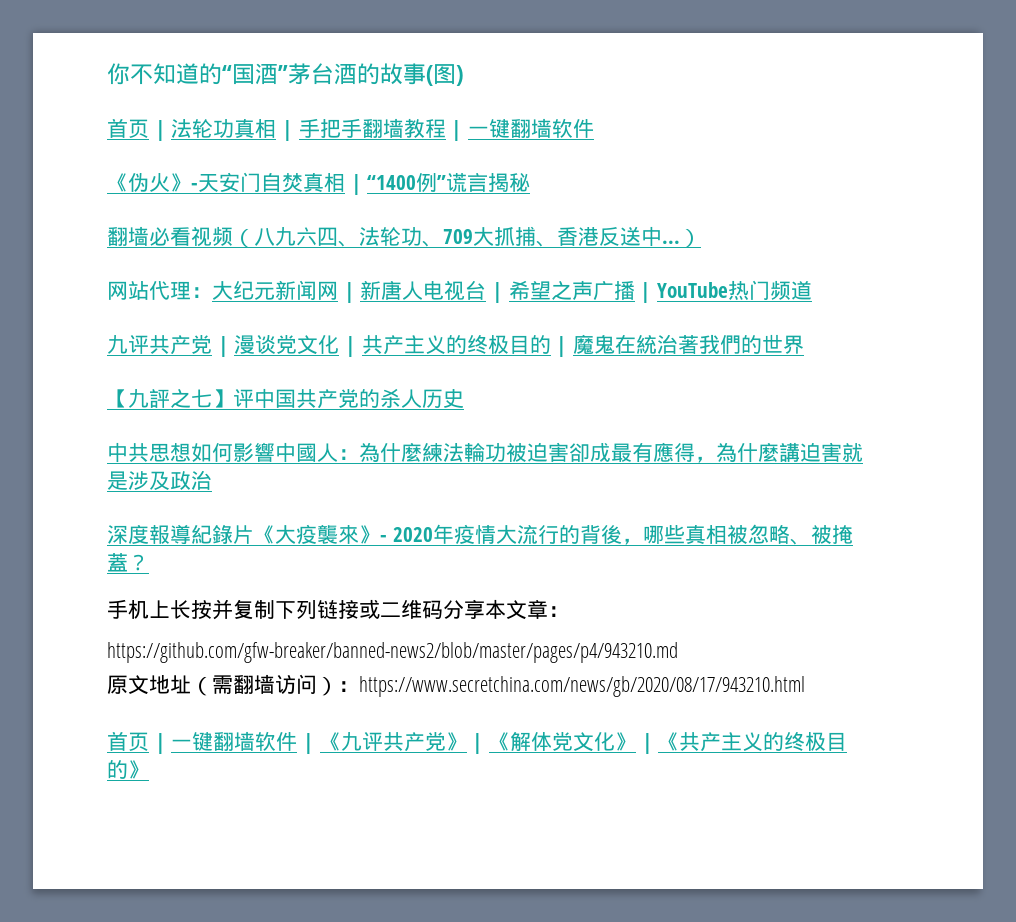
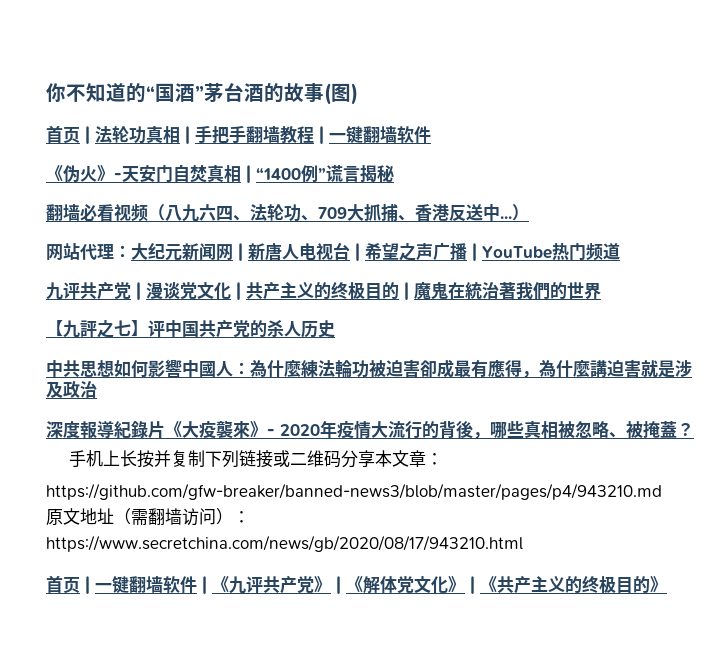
[107,642,678,663] https://github.com/gfw-breaker/banned-news2/blob/master/pages/p4/943210.md -> [46,483,662,500] https://github.com/gfw-breaker/banned-news3/blob/master/pages/p4/943210.md

